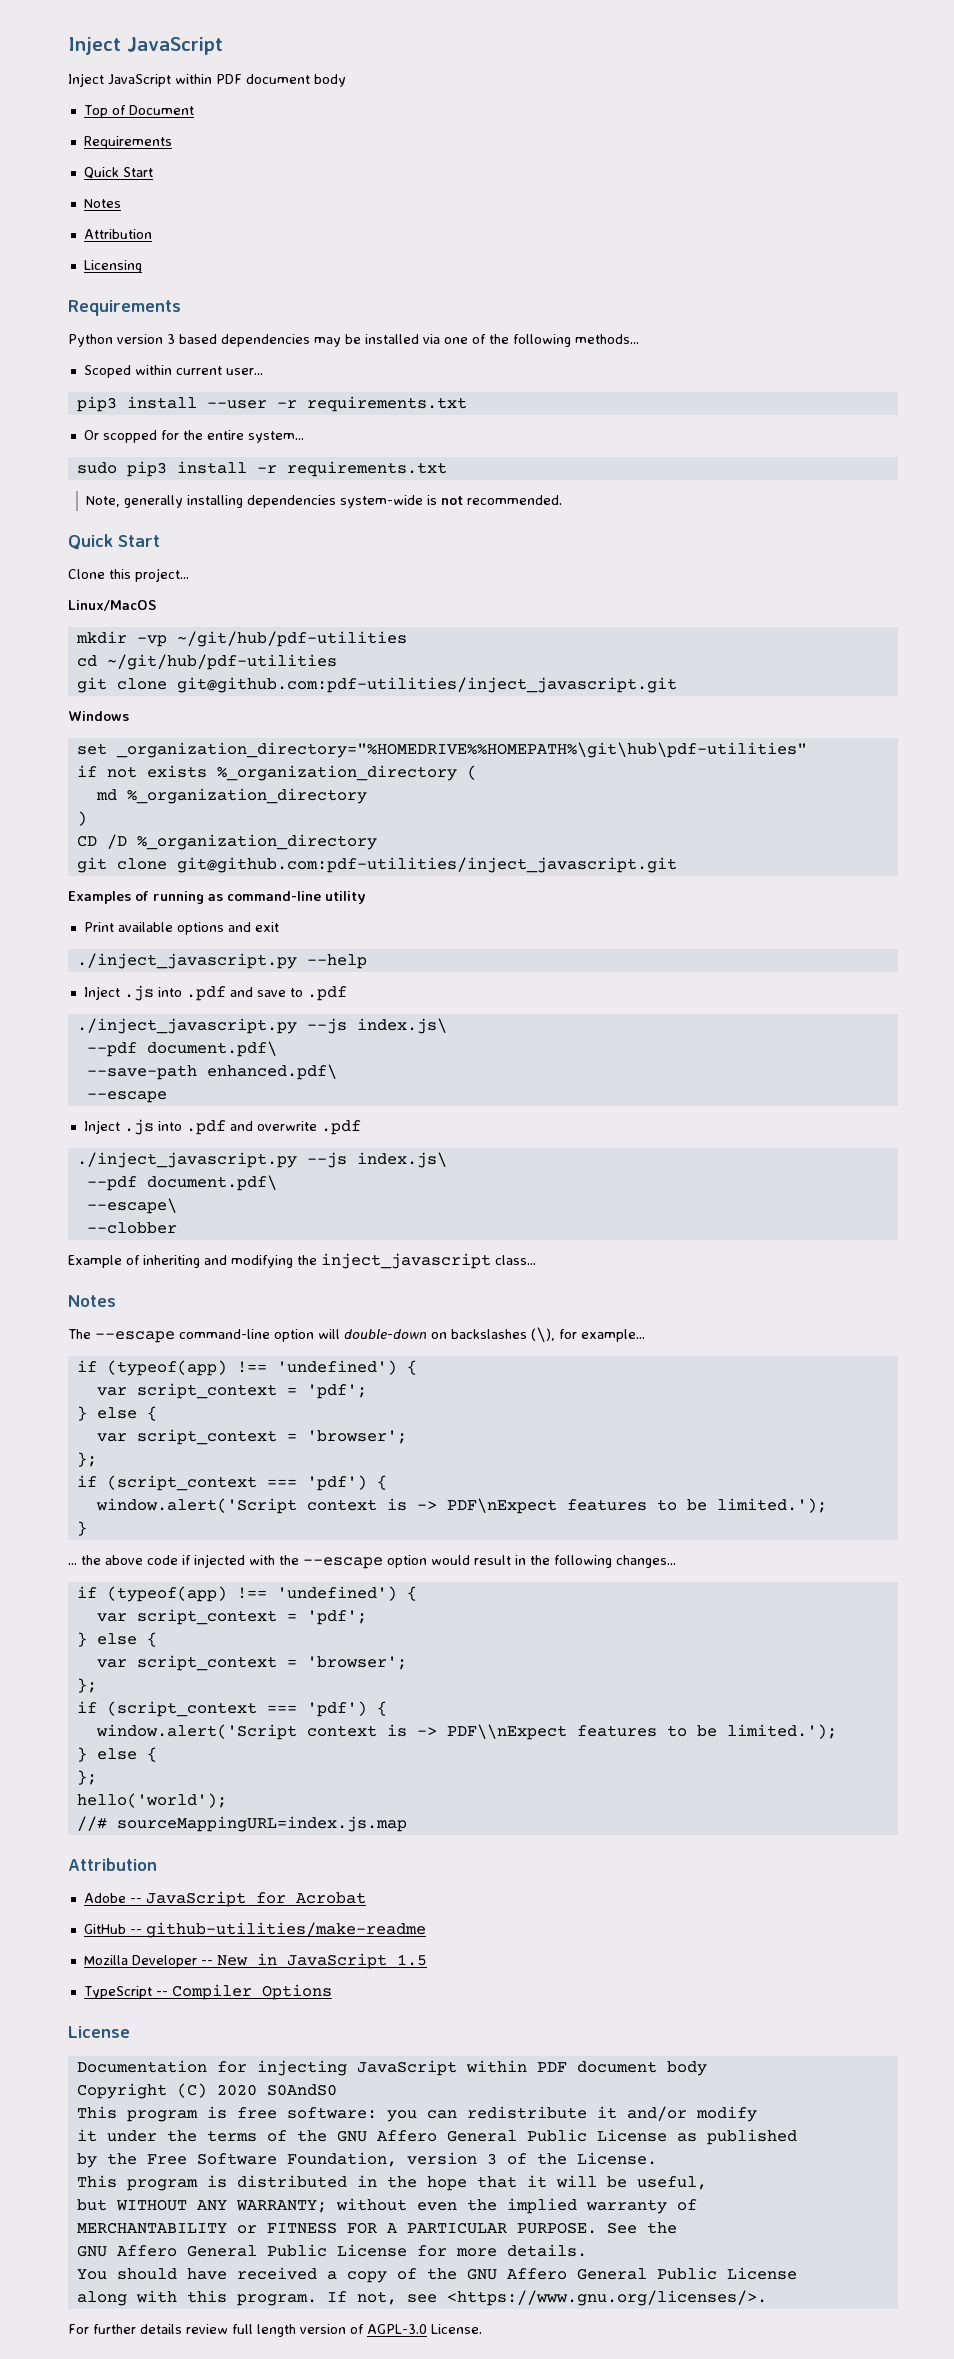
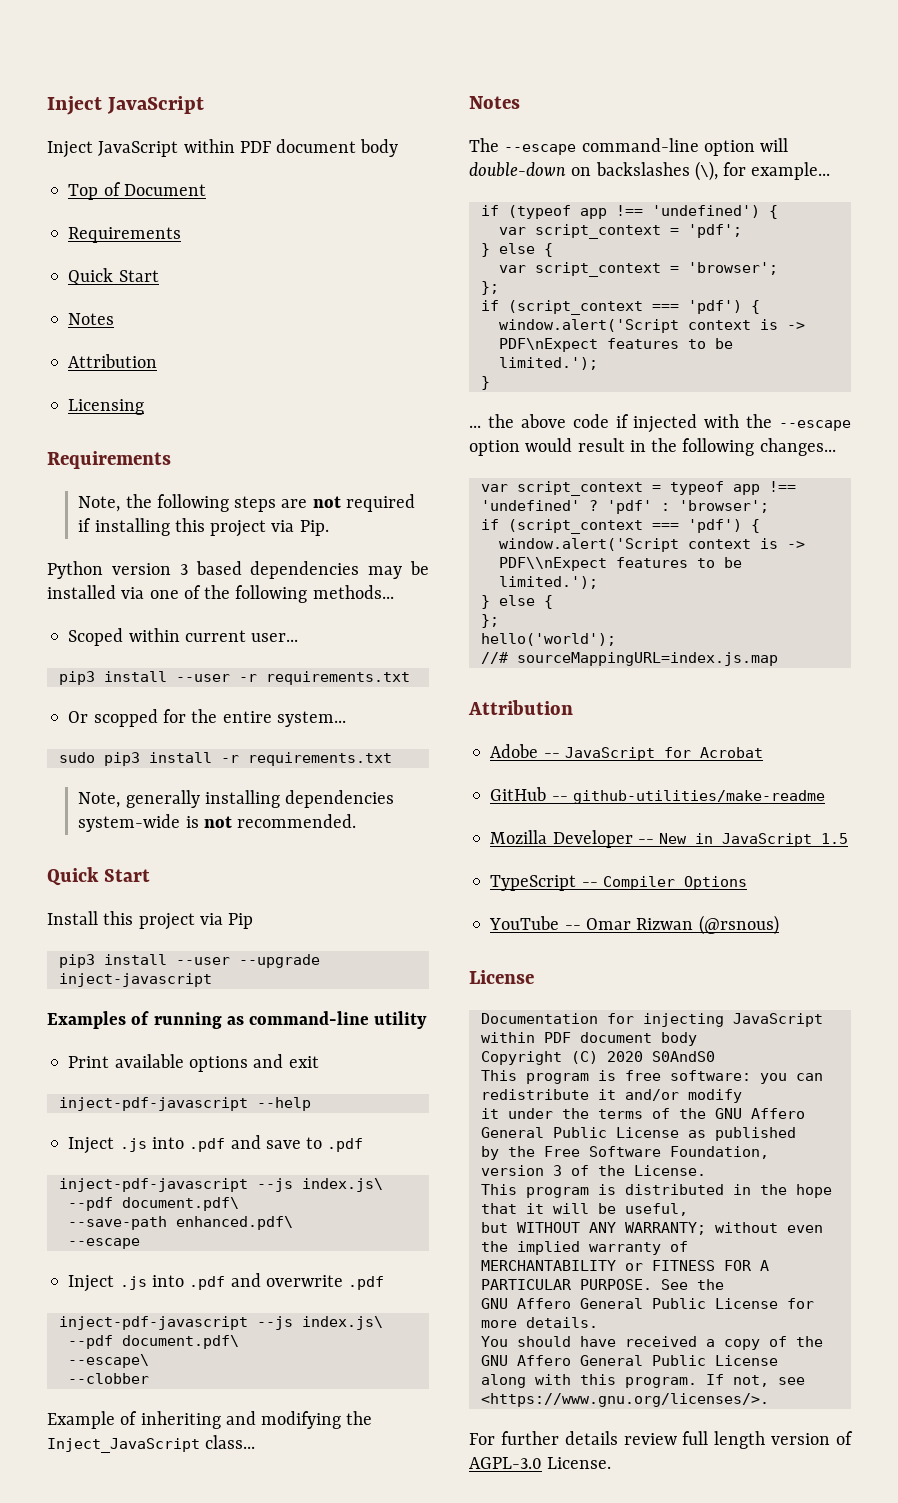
(181, 308) none -> [78,494,415,512] [78,518,329,537] // Note, the following steps are not required if installing this project via Pip.
[68,568,189,582] [68,600,156,611] [75,631,407,647] [76,654,337,670] [76,677,677,693] [68,711,129,721] [76,742,807,758] [76,765,477,781] [95,788,367,804] [76,811,87,826] [76,834,377,850] [76,857,677,873] Clone this project... // Linux/MacOS // mkdir -vp ~/git/hub/pdf-utilities // cd ~/git/hub/pdf-utilities // git clone git@github.com:pdf-utilities/inject_javascript.git // Windows // set _organization_directory="%HOMEDRIVE%%HOMEPATH%\git\hub\pdf-utilities" // if not exists %_organization_directory ( // md %_organization_directory // ) // CD /D %_organization_directory // git clone git@github.com:pdf-utilities/inject_javascript.git -> [47,911,254,930] [58,954,320,968] [58,973,212,987] Install this project via Pip // pip3 install --user --upgrade inject-javascript
[76,953,297,969] ./inject_javascript.py -> [58,1097,248,1111] inject-pdf-javascript
[76,1018,297,1034] ./inject_javascript.py -> [58,1178,248,1192] inject-pdf-javascript
[76,1152,297,1168] ./inject_javascript.py -> [58,1316,248,1330] inject-pdf-javascript
[321,1253,491,1269] inject_javascript -> [47,1438,200,1453] Inject_JavaScript
[106,1360,227,1376] (typeof(app) -> [507,205,607,219] (typeof app
[76,1586,417,1602] [96,1609,367,1625] [76,1632,157,1647] [96,1655,407,1671] [76,1678,97,1693] if (typeof(app) !== 'undefined') { // var script_context = 'pdf'; // } else { // var script_context = 'browser'; // }; -> [480,481,796,496] [480,500,769,514] var script_context = typeof app !== 'undefined' ? 'pdf' : 'browser';
(332, 1992) none -> [489,915,779,935] // YouTube -- Omar Rizwan (@rsnous)

